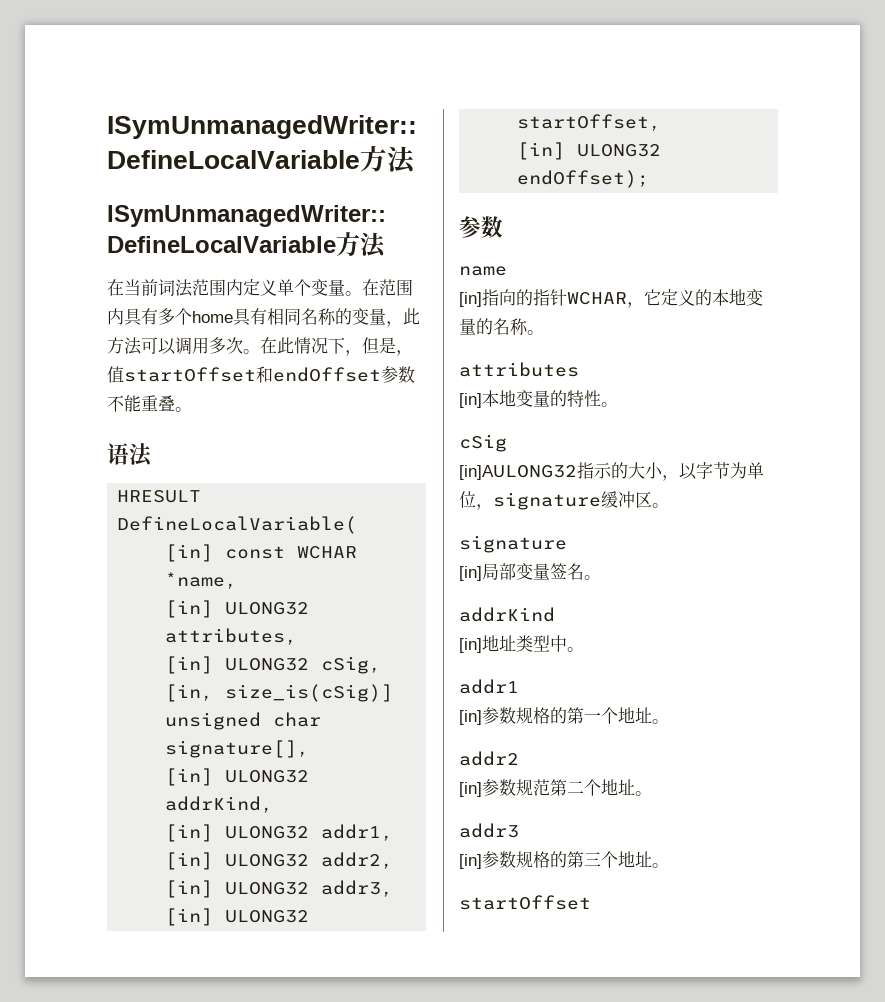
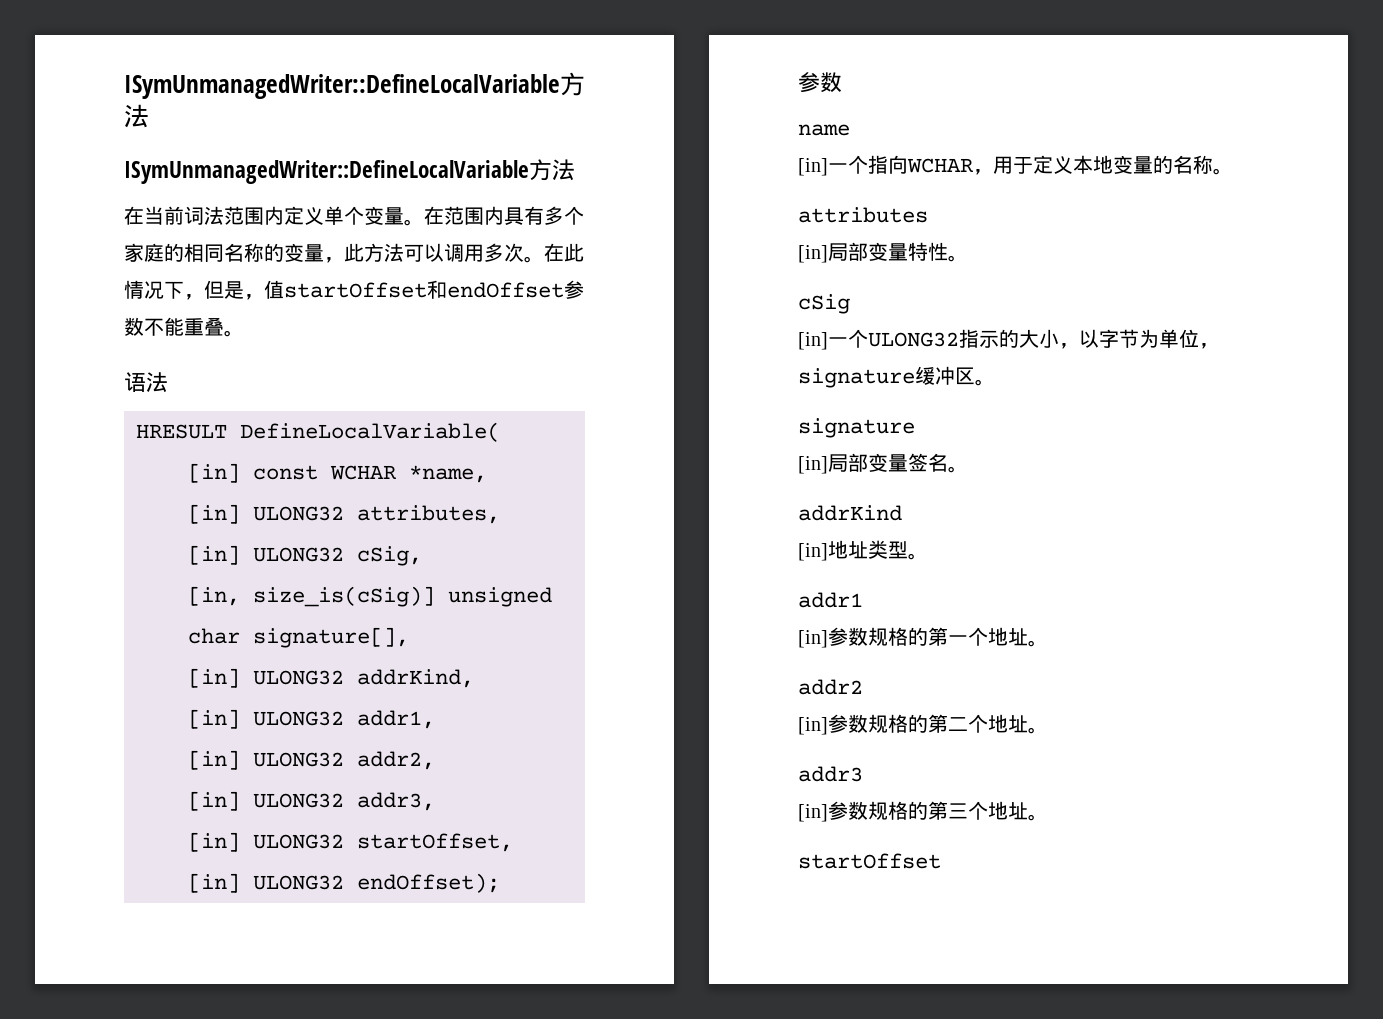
[192,308,267,326] home具有 -> [124,243,184,262] 家庭的
[482,289,712,308] 指向的指针WCHAR，它定义的 -> [828,155,1073,175] 一个指向WCHAR，用于定义
[482,390,567,407] 本地变量的 -> [828,242,908,261] 局部变量
[459,465,577,480] [in]AULONG32 -> [798,329,959,350] [in]一个ULONG32
[550,635,567,652] 中 -> (908, 550) none
[533,779,550,796] 范 -> [888,714,928,733] 格的

